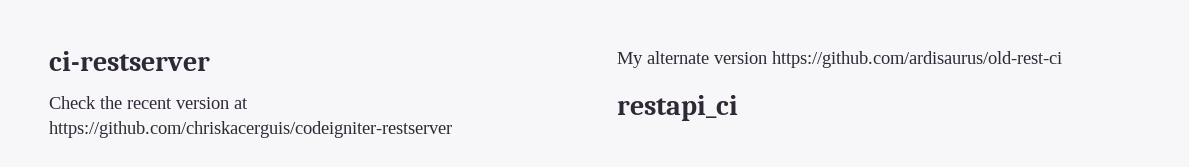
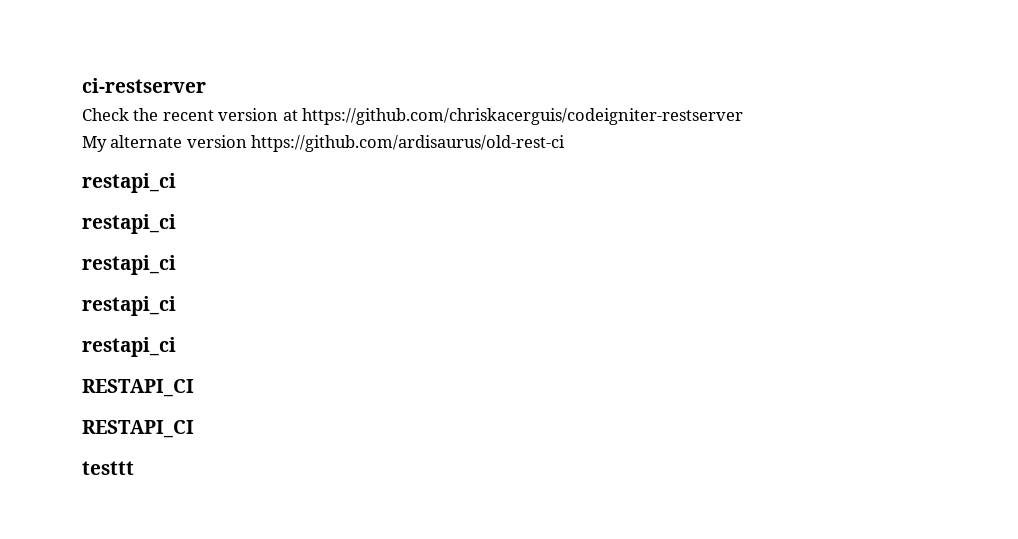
(738, 108) none -> [82,214,176,234] [82,255,176,275] [82,296,176,316] [82,337,176,357] [82,379,194,397] [82,420,194,438] [82,461,134,475] // restapi_ci // restapi_ci // restapi_ci // restapi_ci // RESTAPI_CI // RESTAPI_CI // testtt

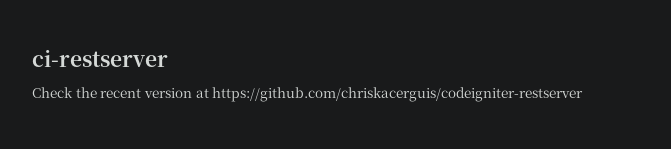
[82,135,566,152] [82,173,176,193] [82,214,176,234] [82,255,176,275] [82,296,176,316] [82,337,176,357] [82,379,194,397] [82,420,194,438] [82,461,134,475] // My alternate version https://github.com/ardisaurus/old-rest-ci // restapi_ci // restapi_ci // restapi_ci // restapi_ci // restapi_ci // RESTAPI_CI // RESTAPI_CI // testtt -> (584, 94) none

